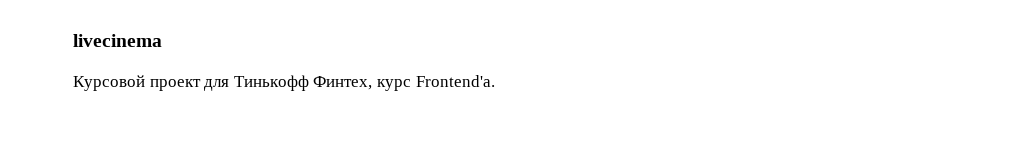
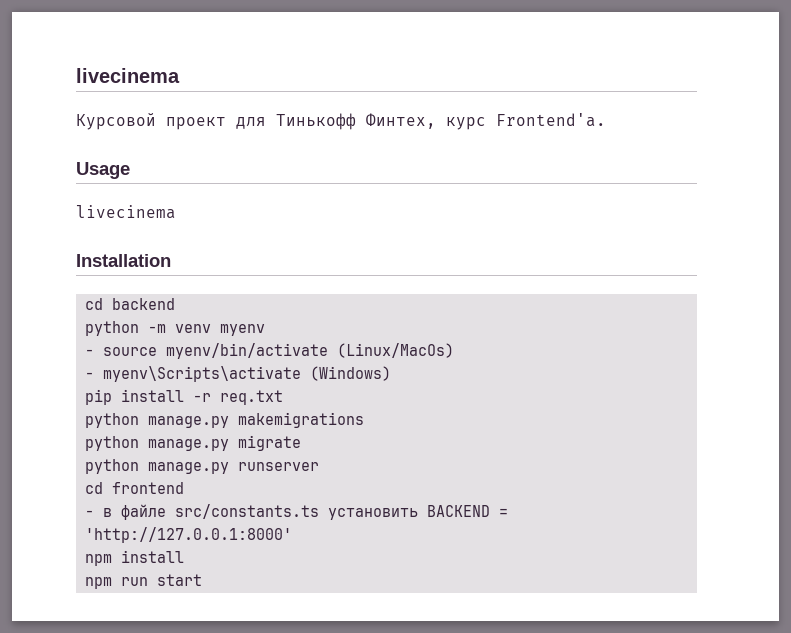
(495, 81) none -> [76,162,130,179] [76,205,176,219] [76,254,171,267] [85,298,176,310] [85,321,266,336] [85,343,455,359] [85,366,392,382] [85,389,284,405] [85,412,365,428] [85,435,302,451] [85,459,320,474] [85,482,185,494] [85,504,509,520] [85,527,293,543] [85,550,185,566] [85,574,203,589] // Usage // livecinema // Installation // cd backend // python -m venv myenv // - source myenv/bin/activate (Linux/MacOs) // - myenv\Scripts\activate (Windows) // pip install -r req.txt // python manage.py makemigrations // python manage.py migrate // python manage.py runserver // cd frontend // - в файле src/constants.ts установить BACKEND = 'http://127.0.0.1:8000' // npm install // npm run start

